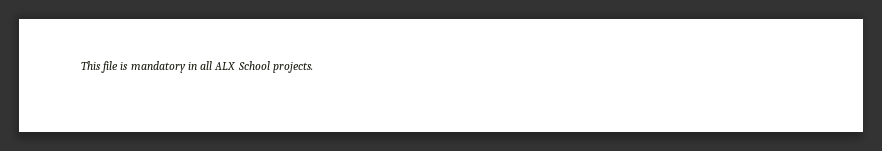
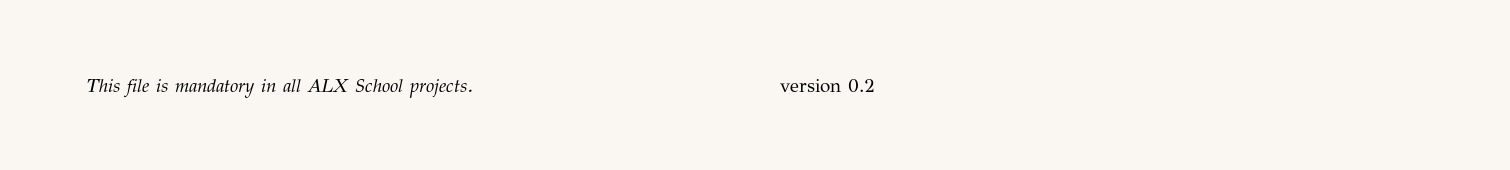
(313, 67) none -> [780,79,875,93] // version 0.2

